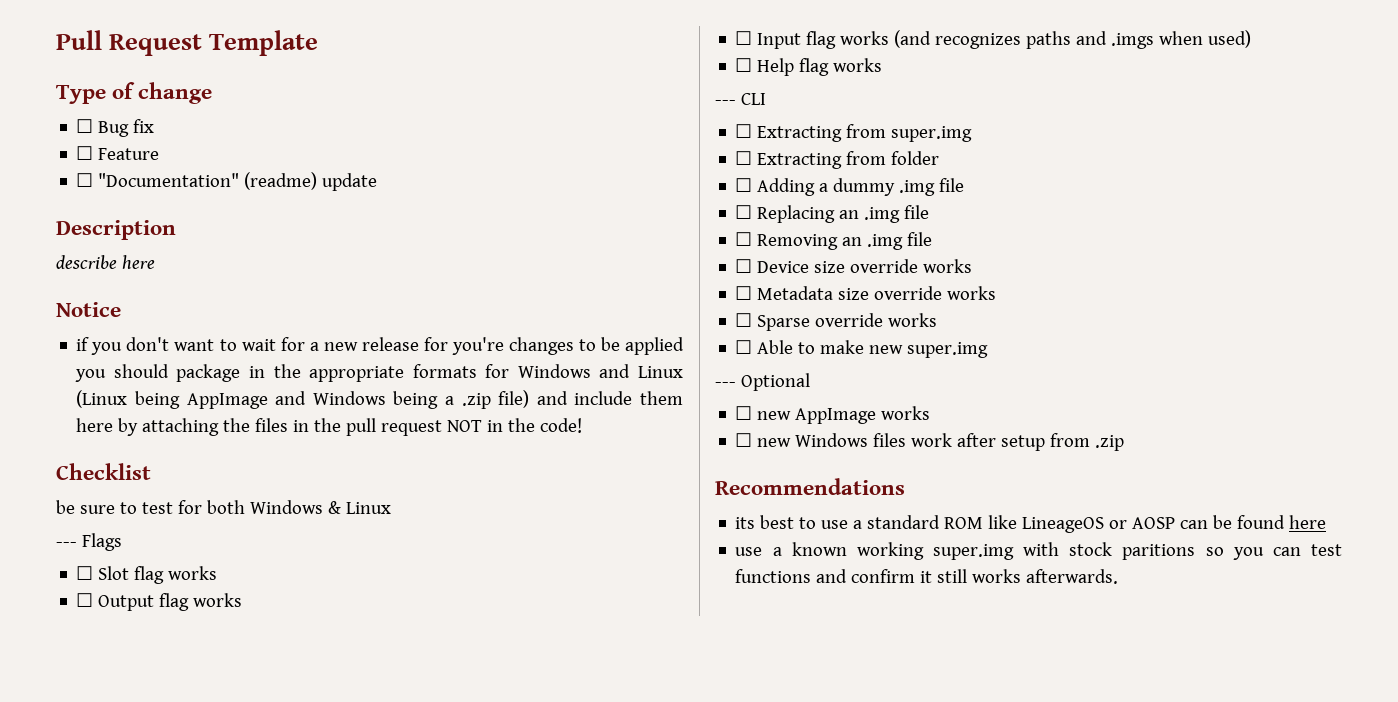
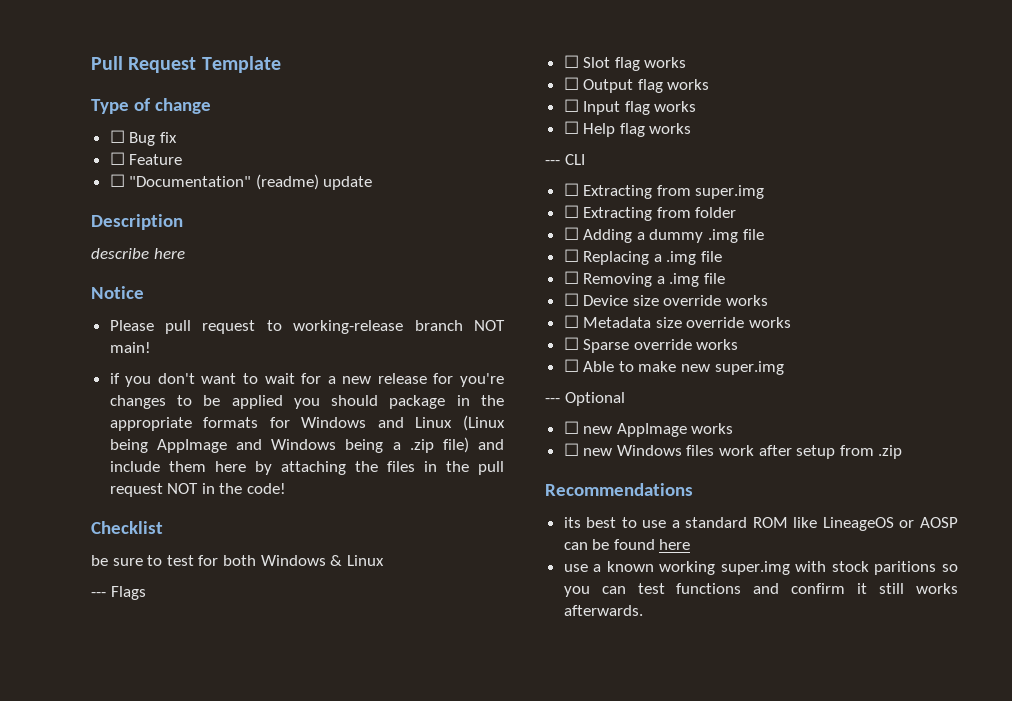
(121, 309) none -> [109,320,505,334] [109,342,151,353] // Please pull request to working-release branch NOT main!
[894,30,1252,49] (and recognizes paths and .imgs when used) -> (697, 106) none
[839,210,860,219] an -> [653,254,662,262] a
[842,237,863,246] an -> [656,276,665,284] a

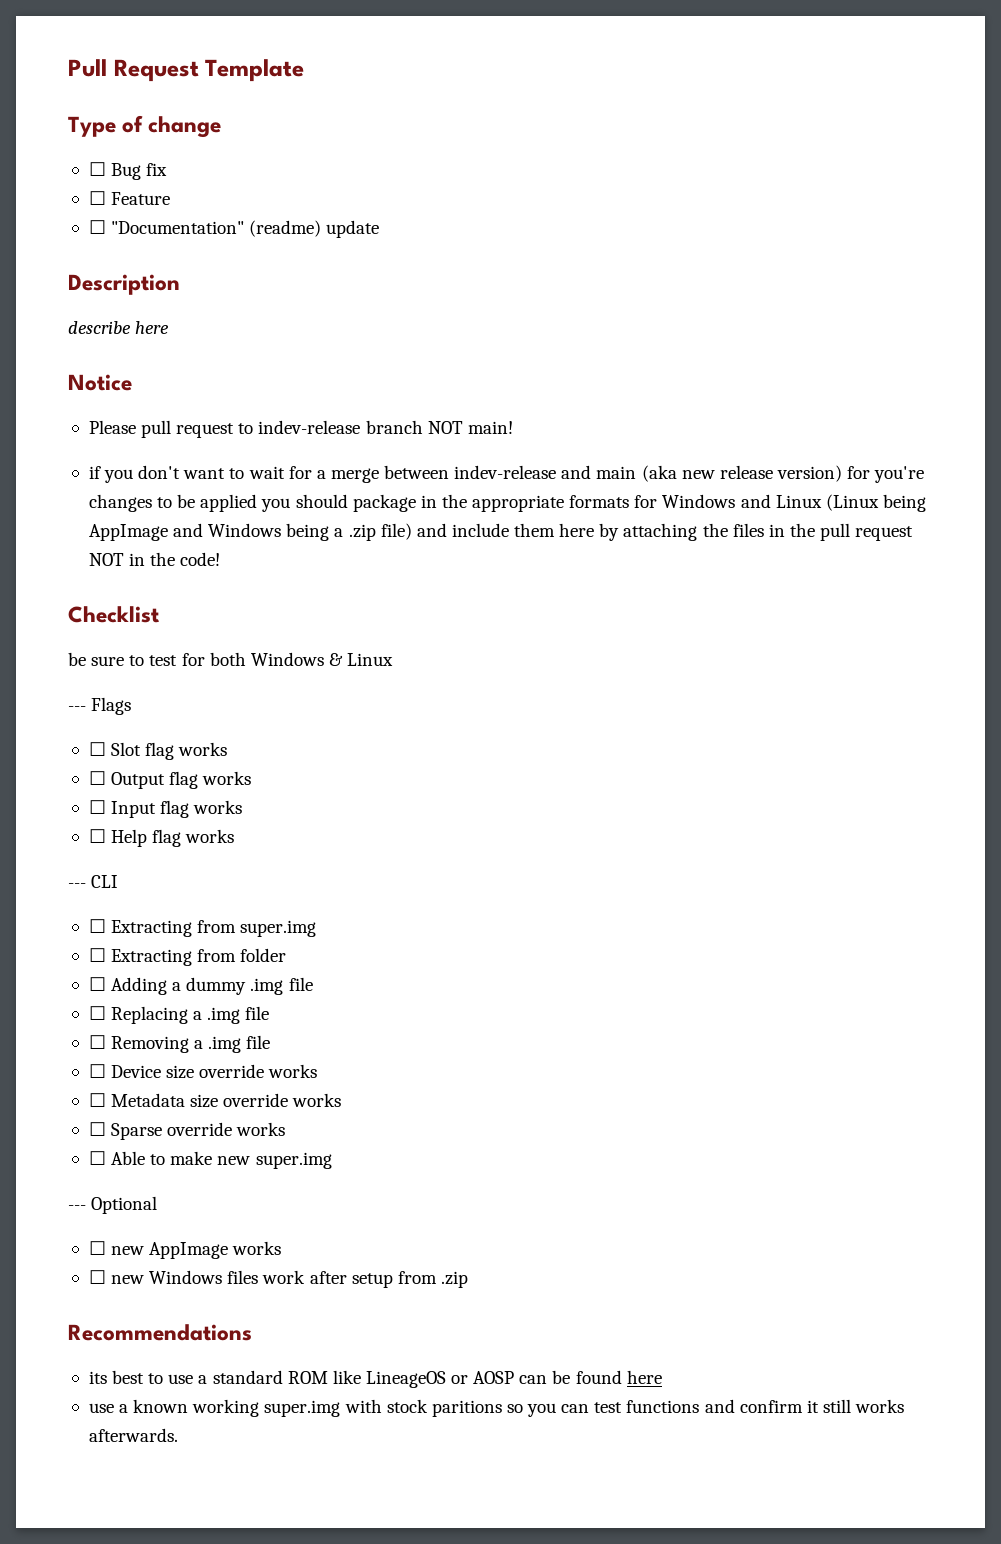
[293,320,404,334] working-release -> [258,420,361,434] indev-release
(336, 380) none -> [330,465,677,483] merge between indev-release and main (aka
(427, 378) none -> [776,465,842,482] version)

